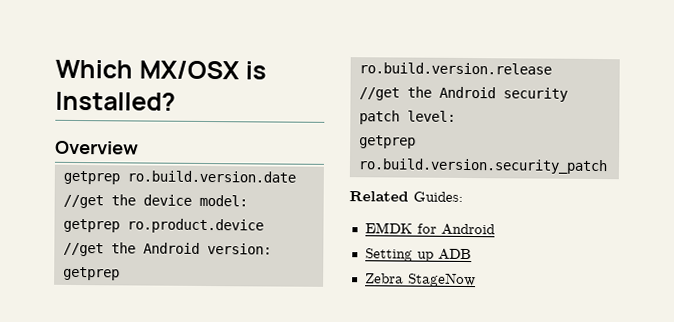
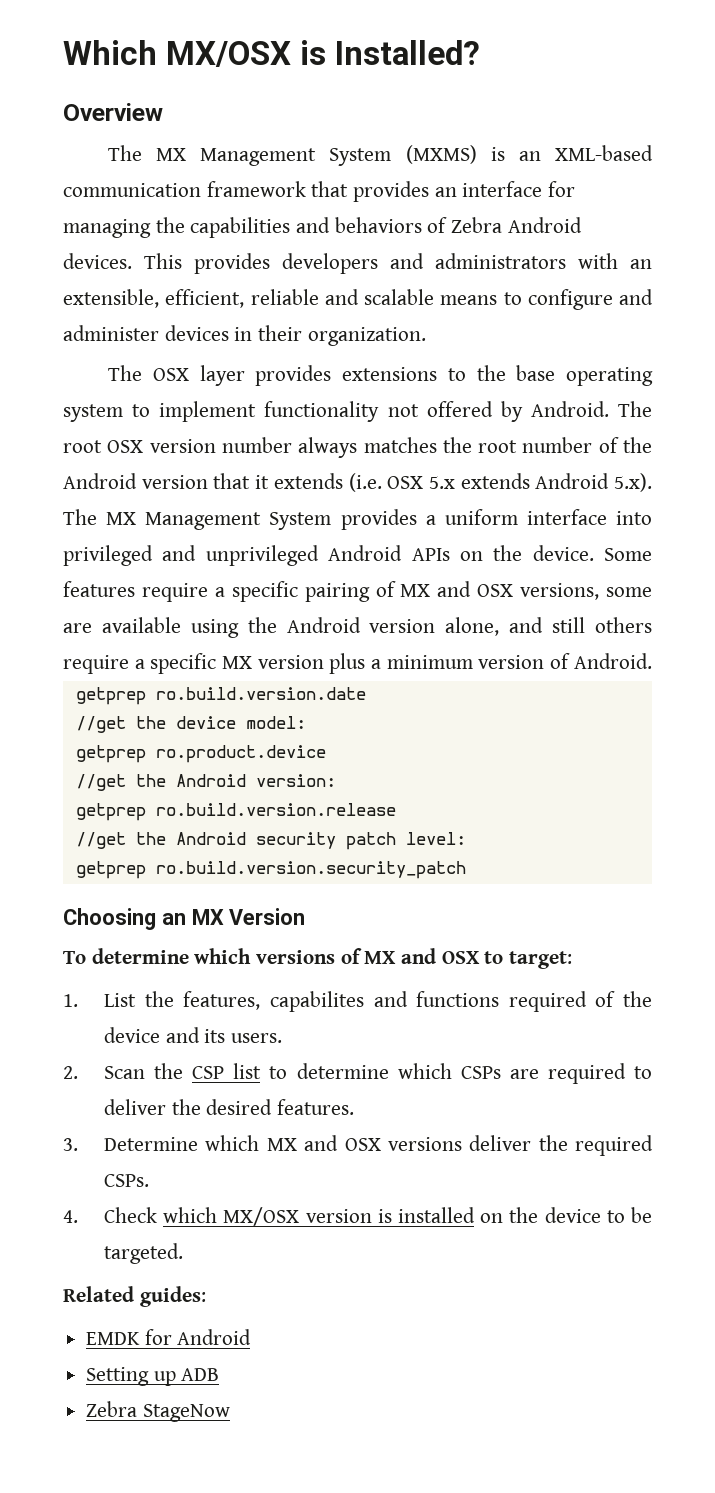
(139, 147) none -> [108,145,653,166] [63,181,576,202] [63,217,582,238] [63,253,652,274] [63,289,653,310] [63,325,426,346] [108,365,653,386] [63,401,652,422] [63,437,652,458] [63,473,652,492] [63,509,652,530] [63,545,652,566] [63,581,652,602] [63,617,653,638] [63,653,652,674] // The MX Management System (MXMS) is an XML-based communication framework that provides an interface for managing the capabilities and behaviors of Zebra Android devices. This provides developers and administrators with an extensible, efficient, reliable and scalable means to configure and administer devices in their organization. // The OSX layer provides extensions to the base operating system to implement functionality not offered by Android. The root OSX version number always matches the root number of the Android version that it extends (i.e. OSX 5.x extends Android 5.x). The MX Management System provides a uniform interface into privileged and unprivileged Android APIs on the device. Some features require a specific pairing of MX and OSX versions, some are available using the Android version alone, and still others require a specific MX version plus a minimum version of Android.
(608, 166) none -> [63,908,306,930] [63,948,573,969] [63,991,652,1012] [104,1027,283,1043] [63,1063,652,1084] [104,1099,355,1115] [63,1135,653,1156] [104,1174,150,1187] [63,1207,652,1226] [104,1243,184,1264] // Choosing an MX Version // To determine which versions of MX and OSX to target: // 1. List the features, capabilites and functions required of the device and its users. // 2. Scan the CSP list to determine which CSPs are required to deliver the desired features. // 3. Determine which MX and OSX versions deliver the required CSPs. // 4. Check which MX/OSX version is installed on the device to be targeted.
[413,191,463,202] Guides: -> [139,1286,206,1307] guides:

